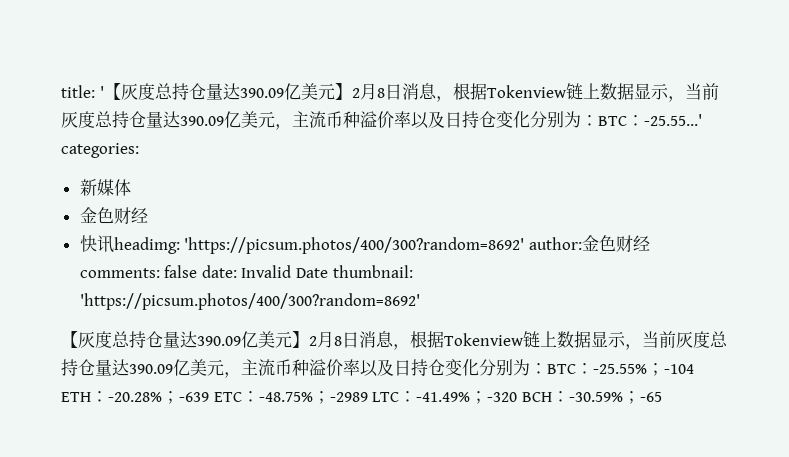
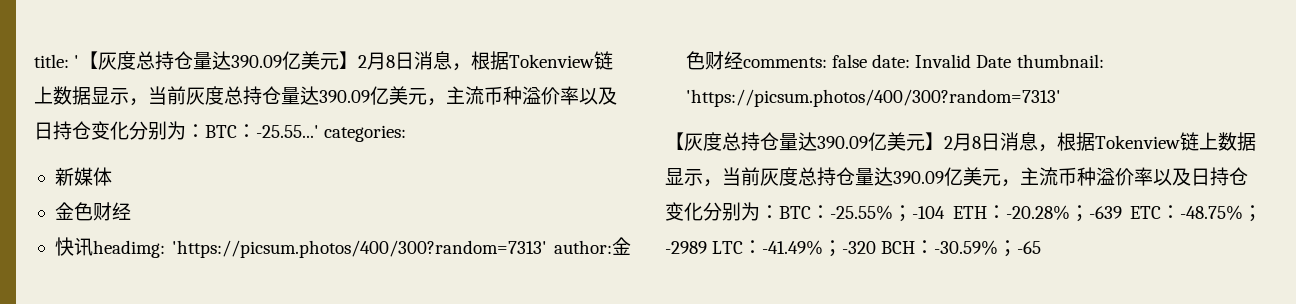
[184,237,525,254] 'https://picsum.photos/400/300?random=8692' -> [171,240,547,258] 'https://picsum.photos/400/300?random=7313'
[79,293,420,310] 'https://picsum.photos/400/300?random=8692' -> [685,89,1061,107] 'https://picsum.photos/400/300?random=7313'

